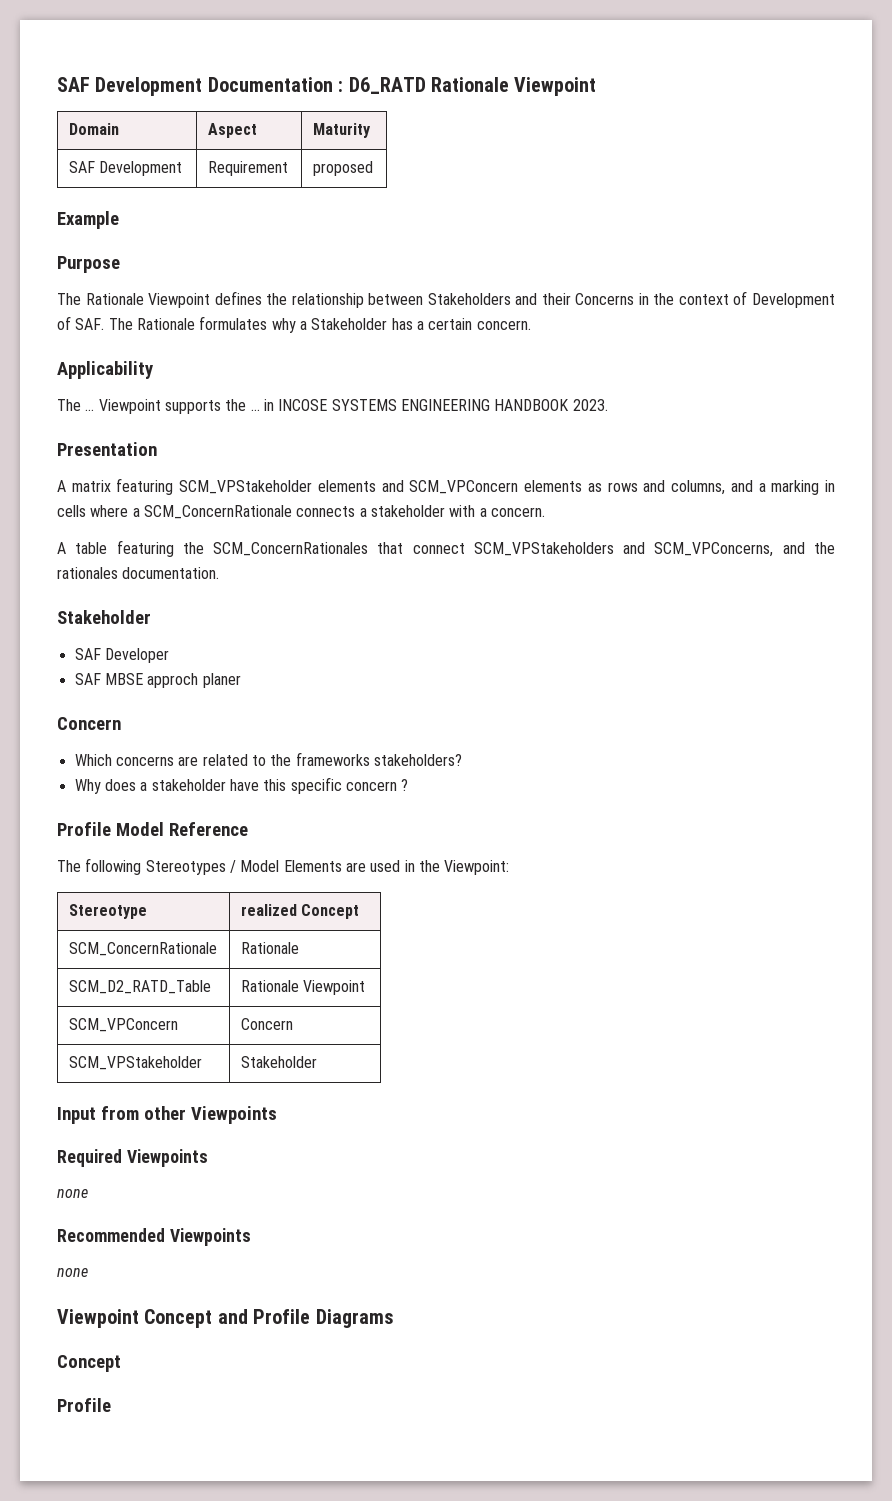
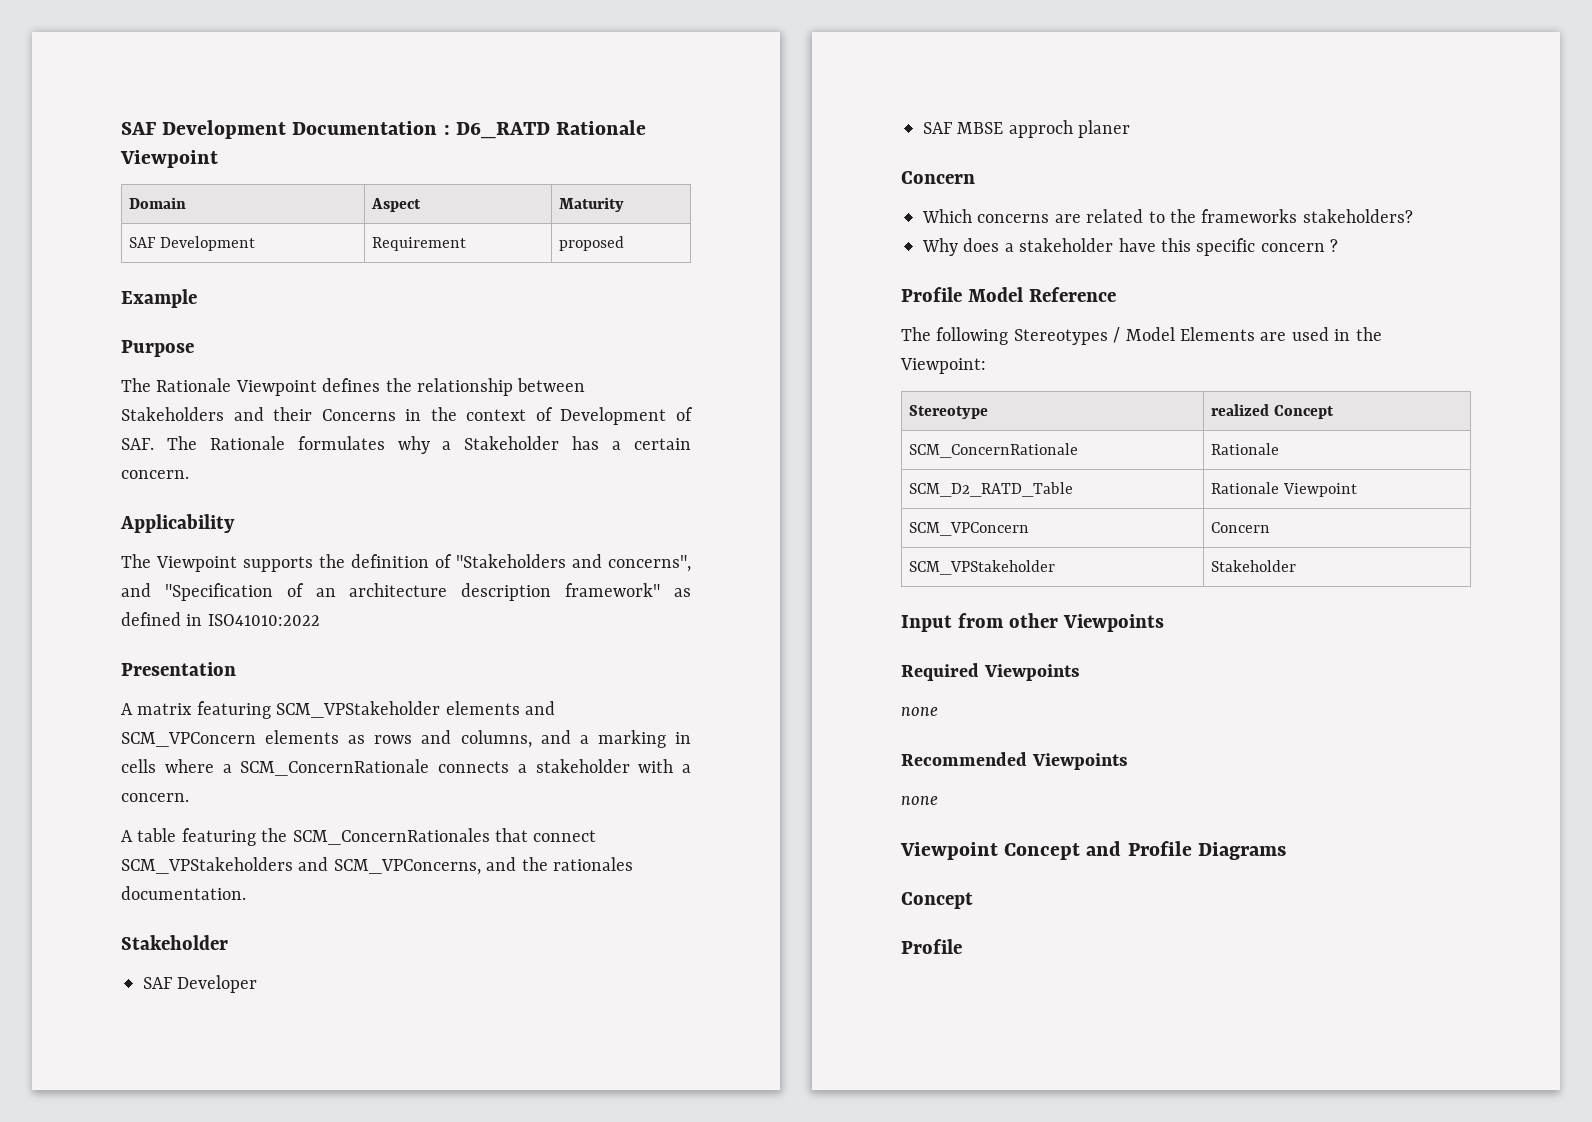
[85,409,95,411] ... -> (151, 561) none
[250,399,608,411] ... in INCOSE SYSTEMS ENGINEERING HANDBOOK 2023. -> [351,554,691,572] [121,583,691,601] [121,612,320,626] definition of "Stakeholders and concerns", and "Specification of an architecture description framework" as defined in ISO41010:2022

